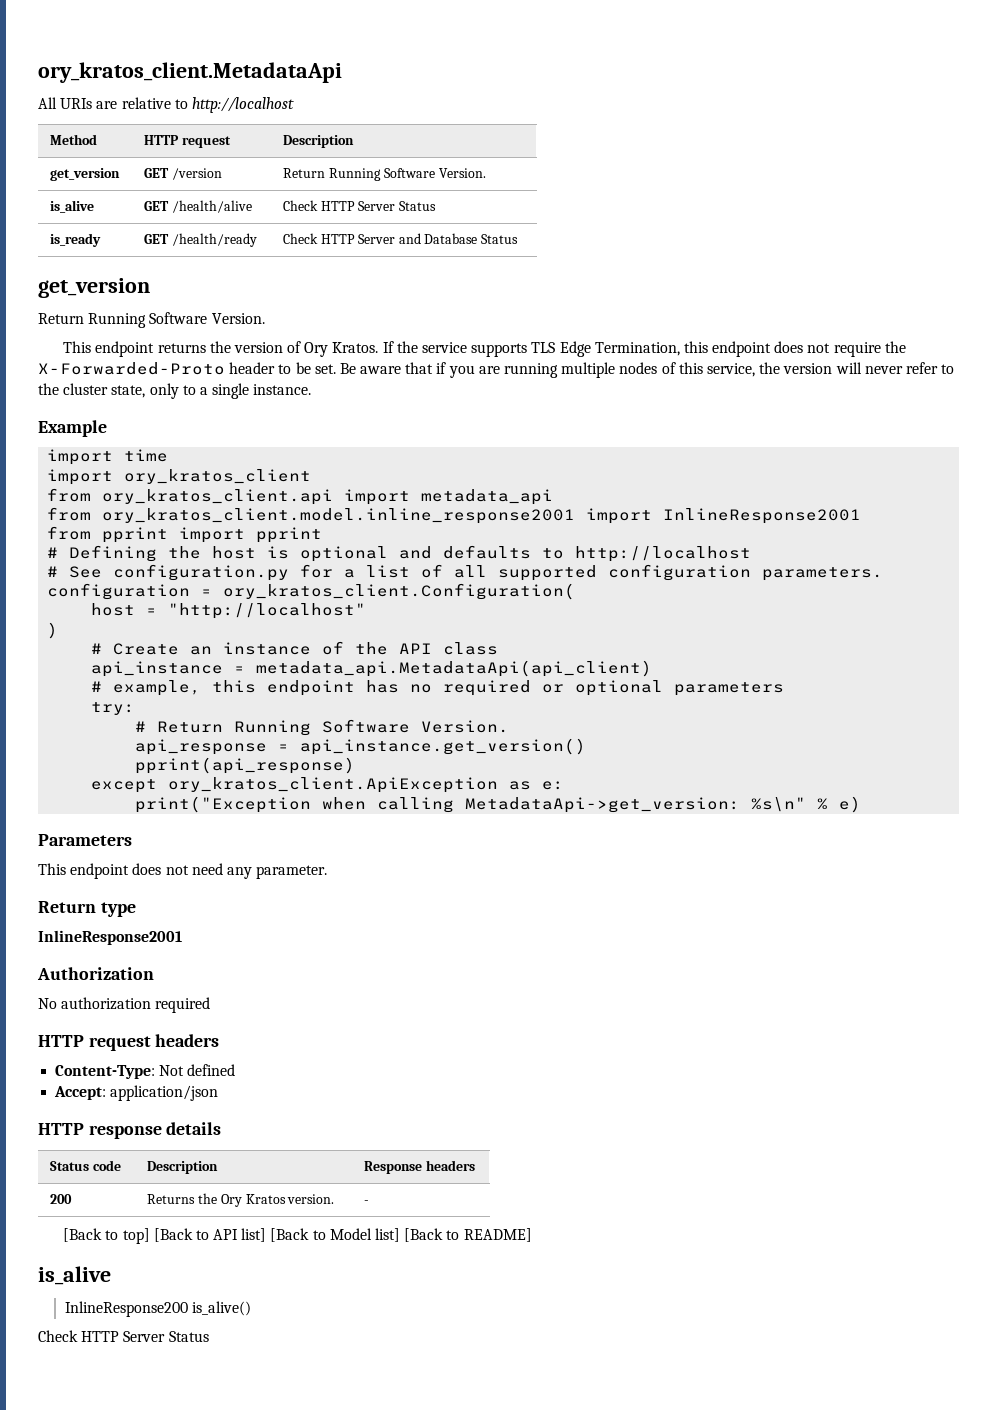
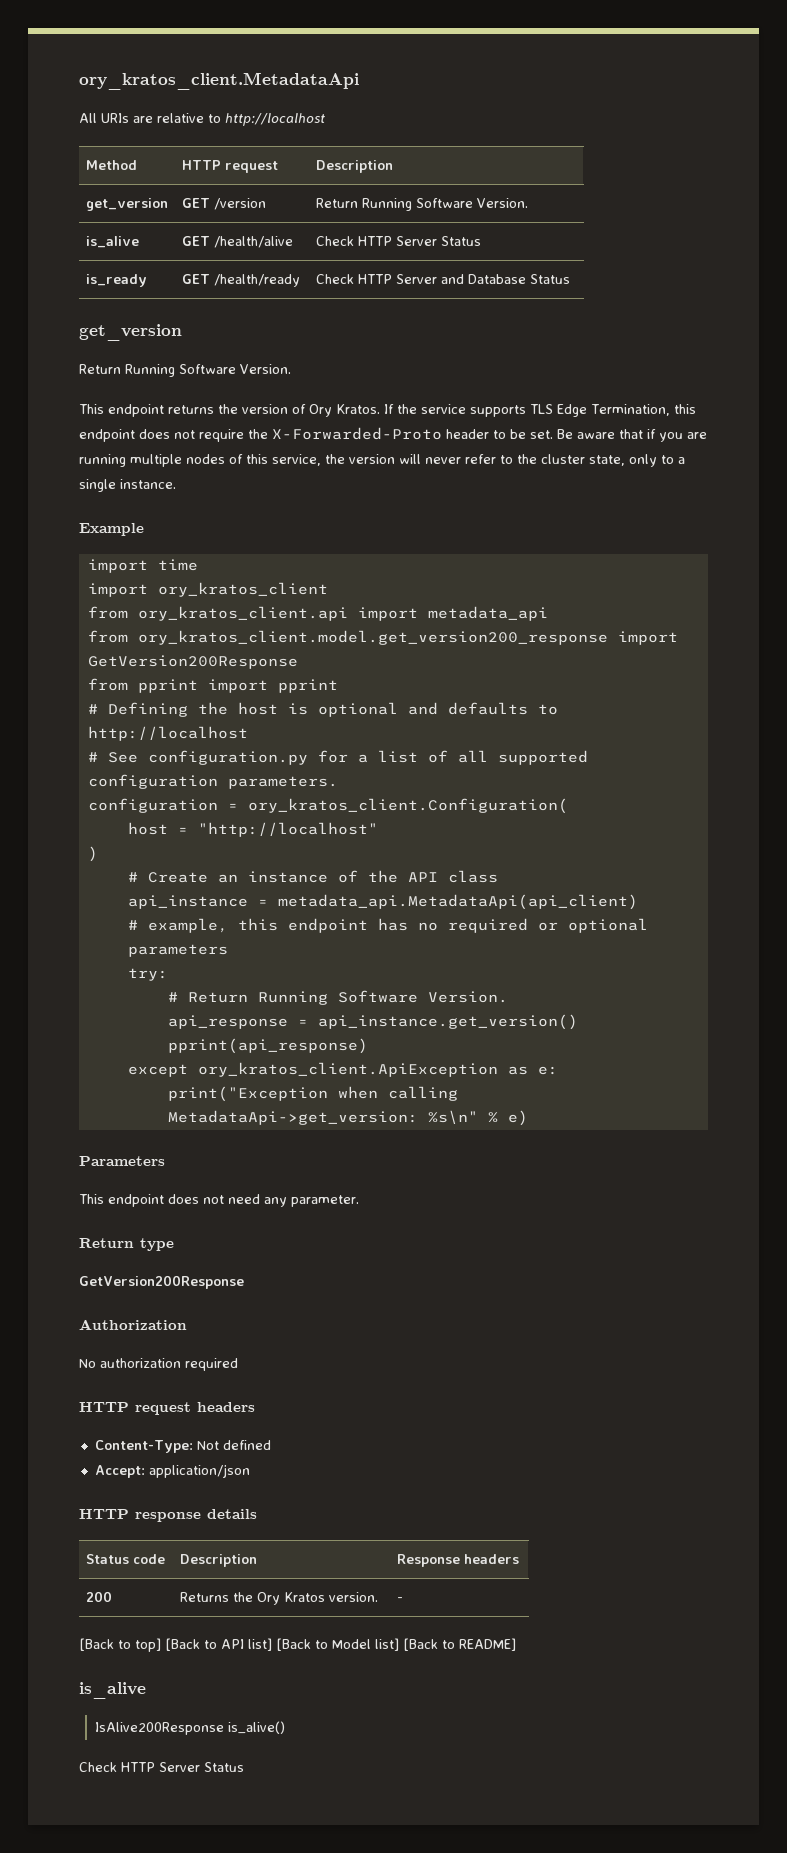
[102,508,862,524] ory_kratos_client.model.inline_response2001 import InlineResponse2001 -> [137,630,678,645] [87,655,298,669] ory_kratos_client.model.get_version200_response import GetVersion200Response
[38,930,182,945] InlineResponse2001 -> [79,1275,244,1289] GetVersion200Response
[65,1301,189,1317] InlineResponse200 -> [95,1722,225,1735] IsAlive200Response

